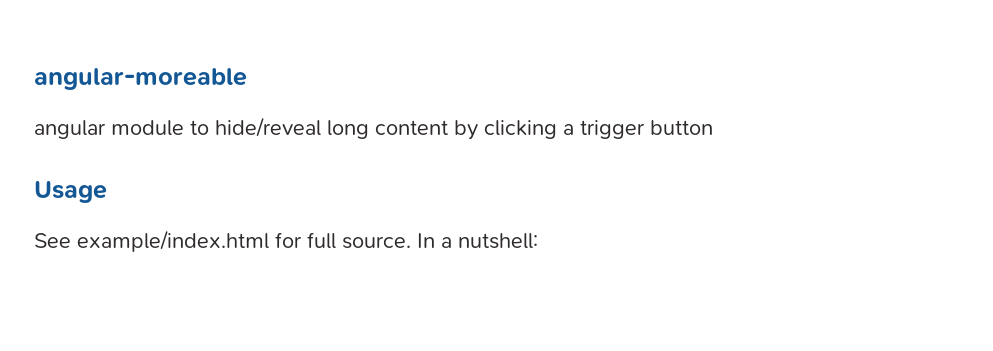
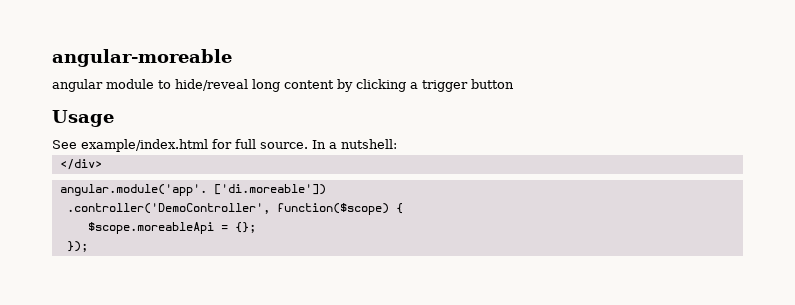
(538, 241) none -> [59,159,102,170] [59,184,326,196] [66,203,403,215] [87,222,256,234] [66,241,88,252] // </div> // angular.module('app'. ['di.moreable']) // .controller('DemoController', function($scope) { // $scope.moreableApi = {}; // });

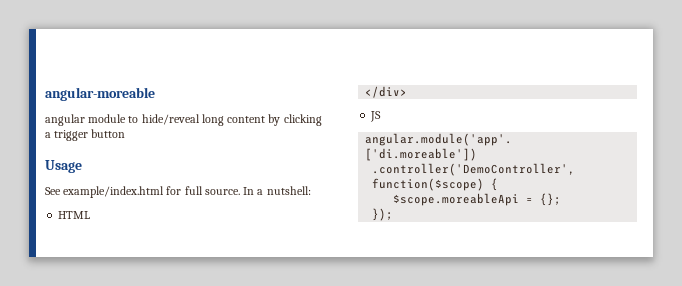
(397, 144) none -> [58,211,91,219] // HTML
(102, 164) none -> [370,111,382,122] // JS

